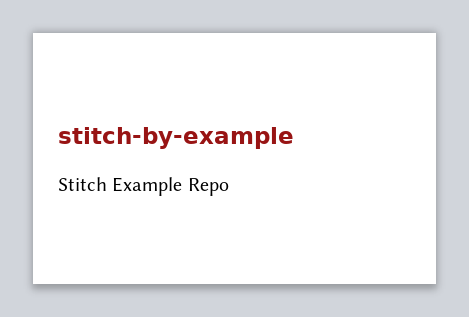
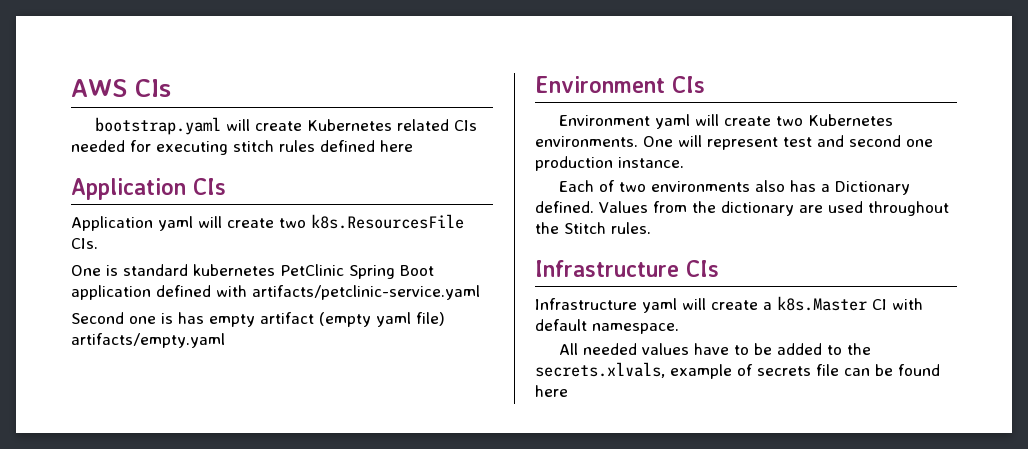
[58,127,294,149] [58,177,229,196] stitch-by-example // Stitch Example Repo -> [71,79,171,97] [95,117,478,135] [71,140,413,155] [71,178,226,200] [71,214,464,231] [71,238,98,249] [71,264,434,279] [71,285,480,300] [71,312,445,327] [71,333,225,348] [535,76,705,93] [559,114,894,129] [535,135,933,150] [535,156,684,171] [559,180,911,195] [535,201,949,216] [535,222,651,234] [535,260,719,277] [535,296,923,313] [535,319,679,334] [559,343,872,355] [535,362,940,379] [535,385,568,397] AWS CIs // bootstrap.yaml will create Kubernetes related CIs needed for executing stitch rules defined here // Application CIs // Application yaml will create two k8s.ResourcesFile CIs. // One is standard kubernetes PetClinic Spring Boot application defined with artifacts/petclinic-service.yaml // Second one is has empty artifact (empty yaml file) artifacts/empty.yaml // Environment CIs // Environment yaml will create two Kubernetes environments. One will represent test and second one production instance. // Each of two environments also has a Dictionary defined. Values from the dictionary are used throughout the Stitch rules. // Infrastructure CIs // Infrastructure yaml will create a k8s.Master CI with default namespace. // All needed values have to be added to the secrets.xlvals, example of secrets file can be found here

